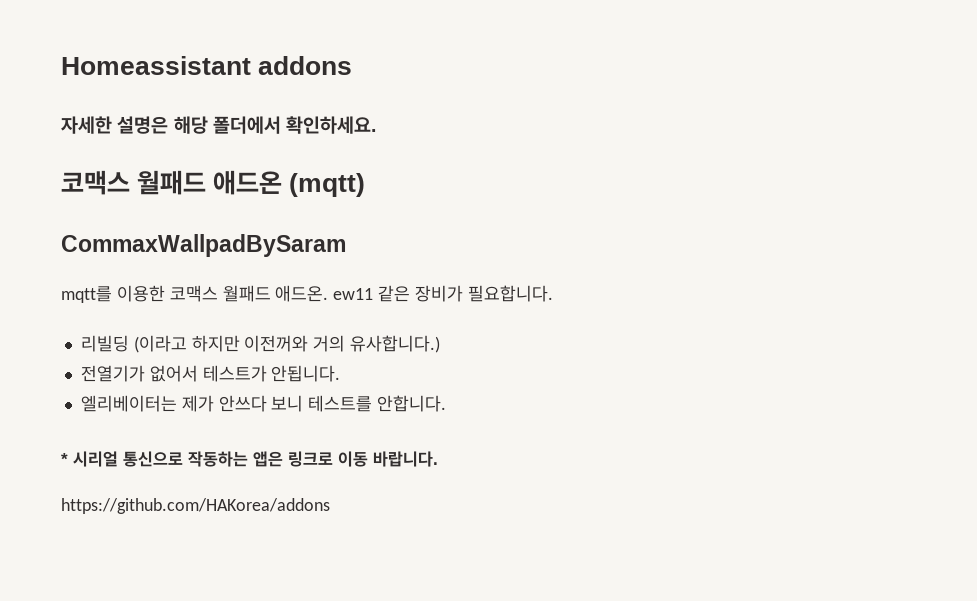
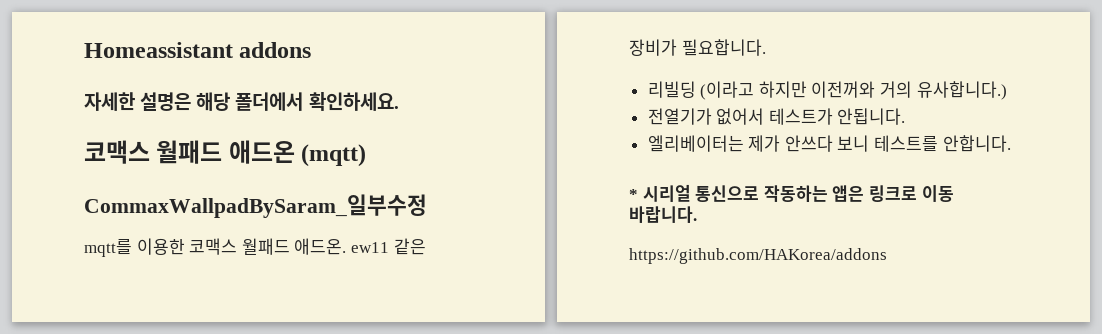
[61,234,346,257] CommaxWallpadBySaram -> [84,194,427,218] CommaxWallpadBySaram_일부수정

